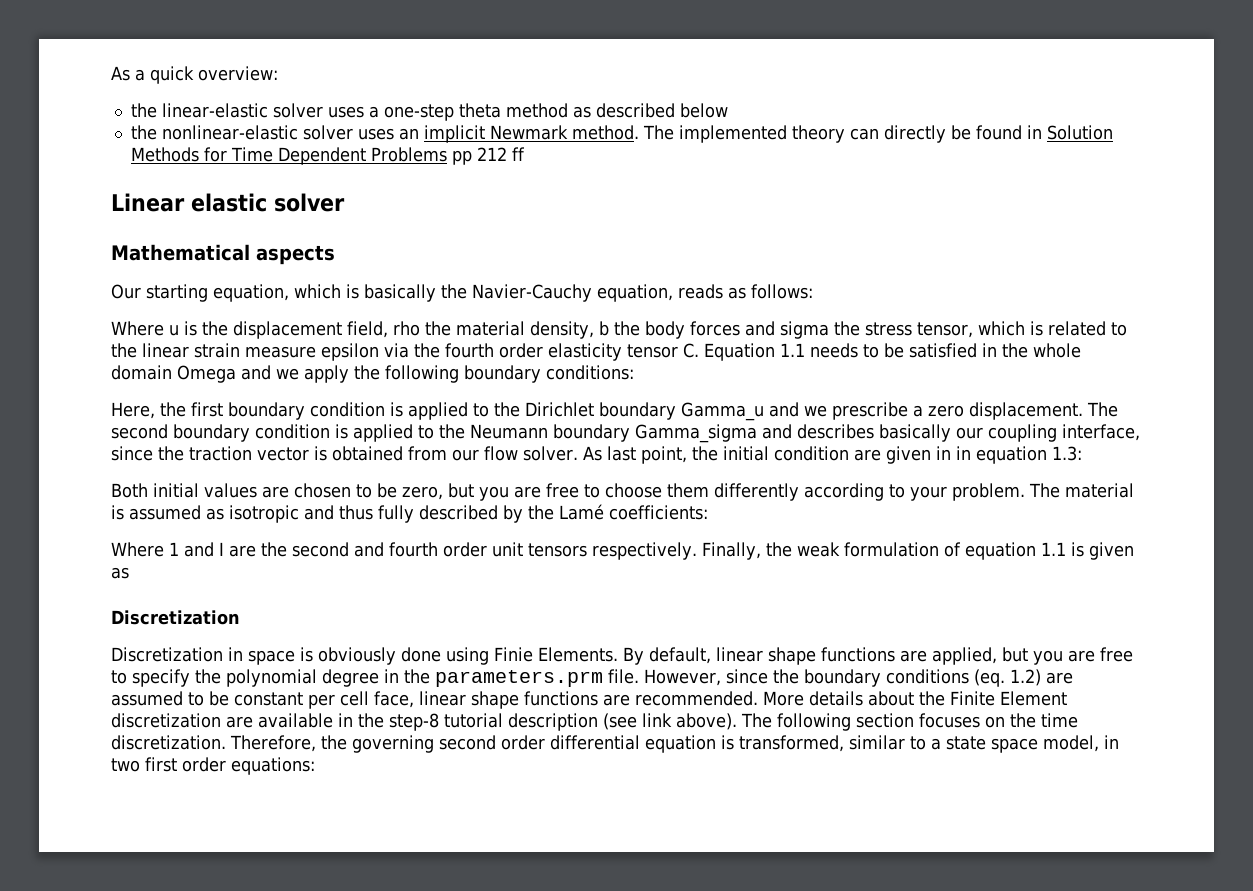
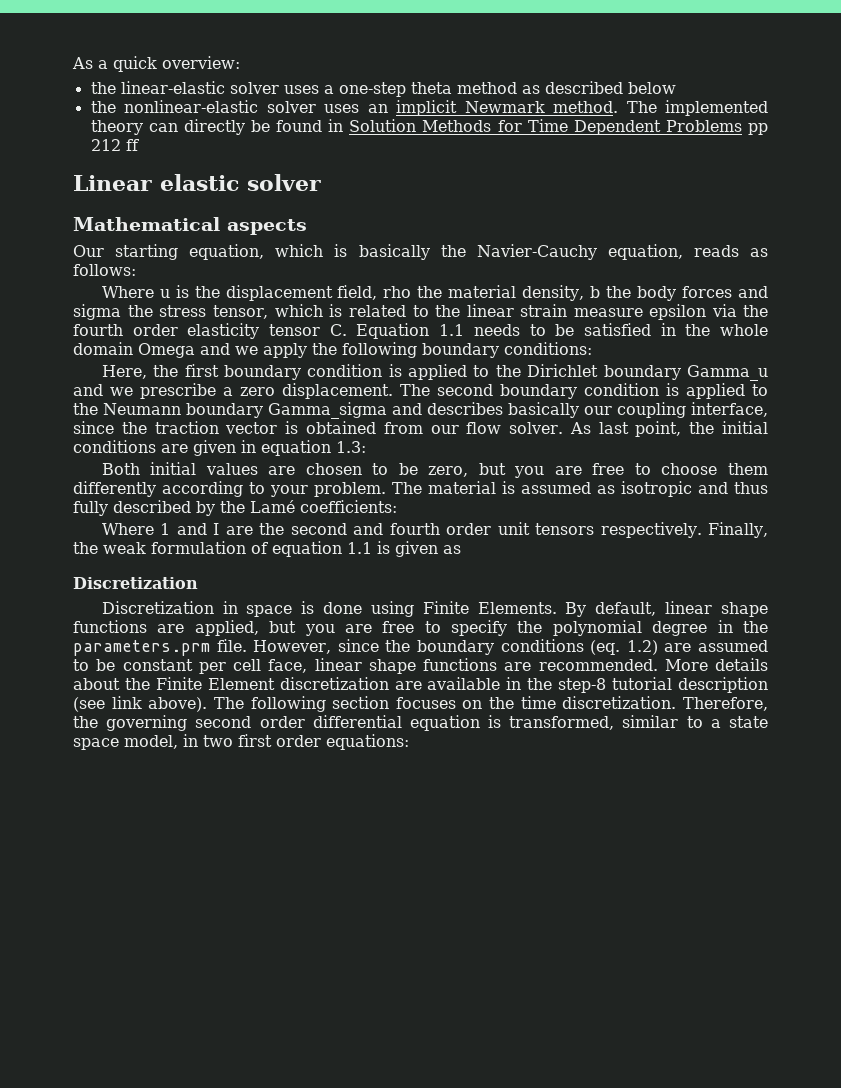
[773,446,849,461] condition -> [73,440,156,453] conditions
[955,446,971,460] in -> (256, 446) none
[318,647,396,665] obviously -> (315, 607) none
[494,647,533,662] Finie -> [422,601,469,614] Finite

